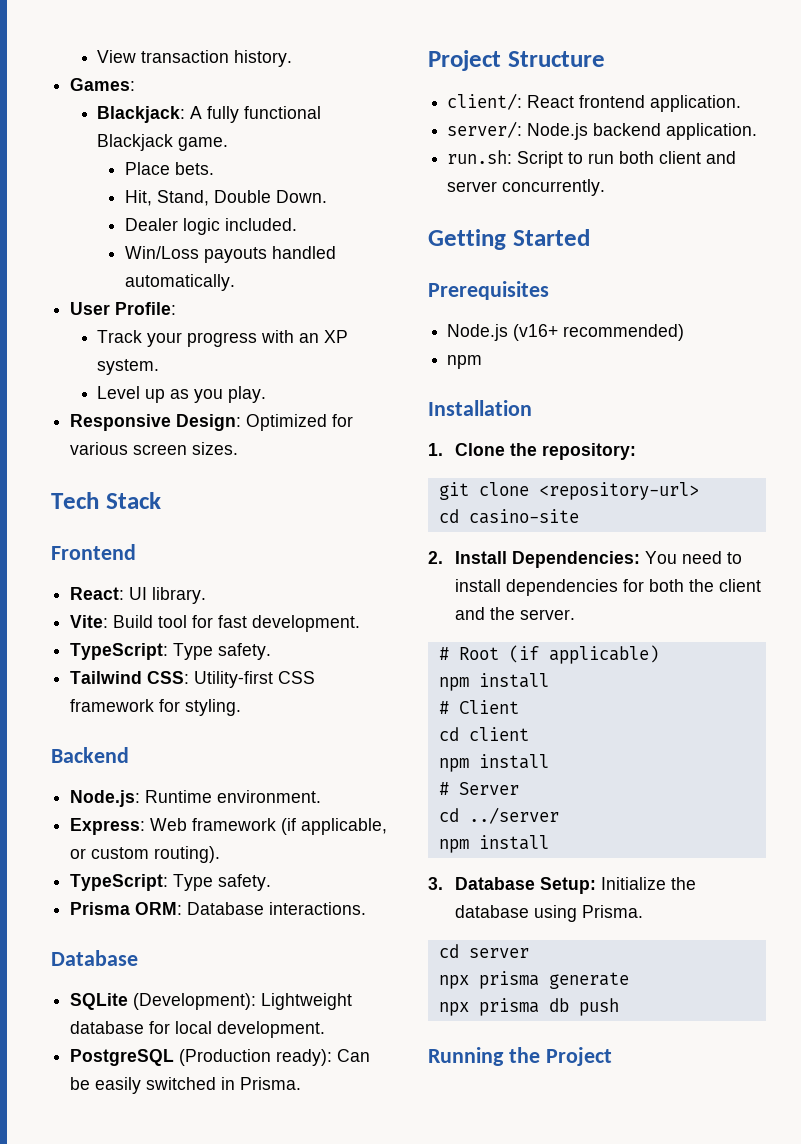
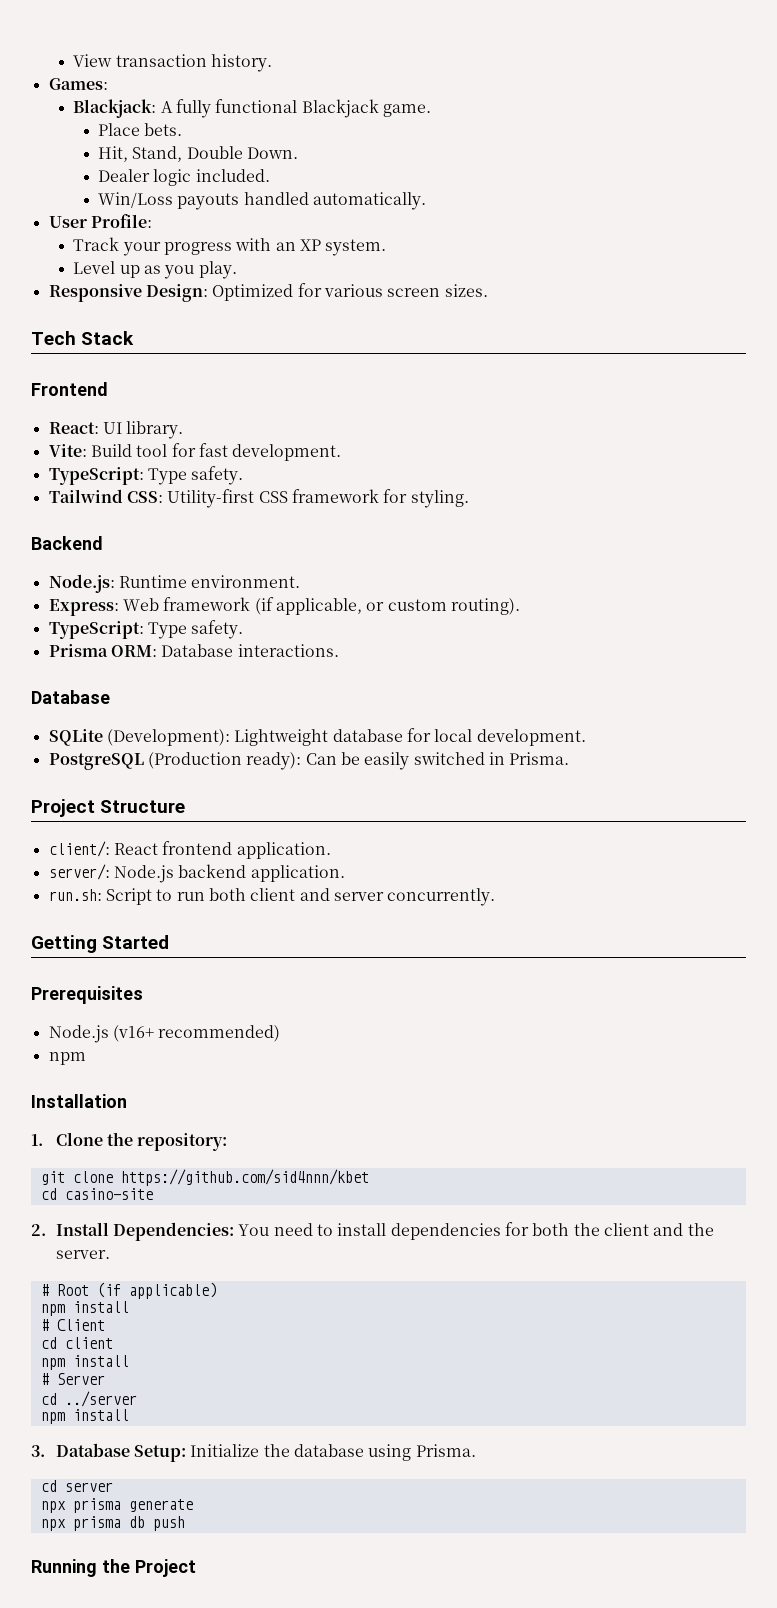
[538,482,699,500] <repository-url> -> [120,1169,369,1186] https://github.com/sid4nnn/kbet

